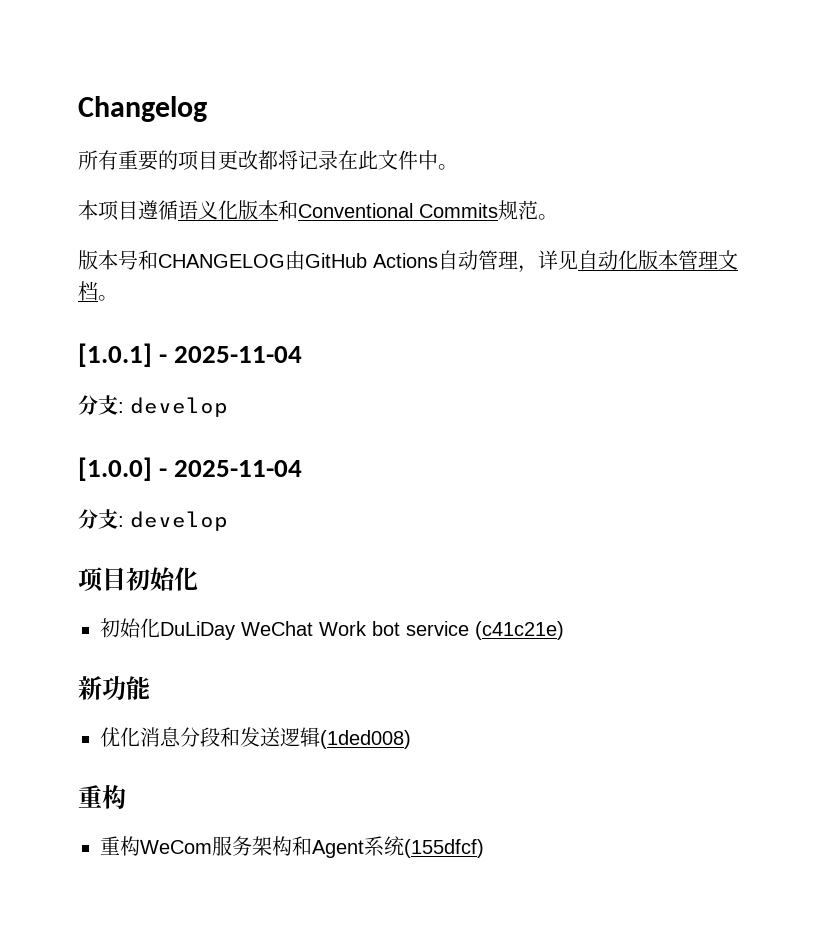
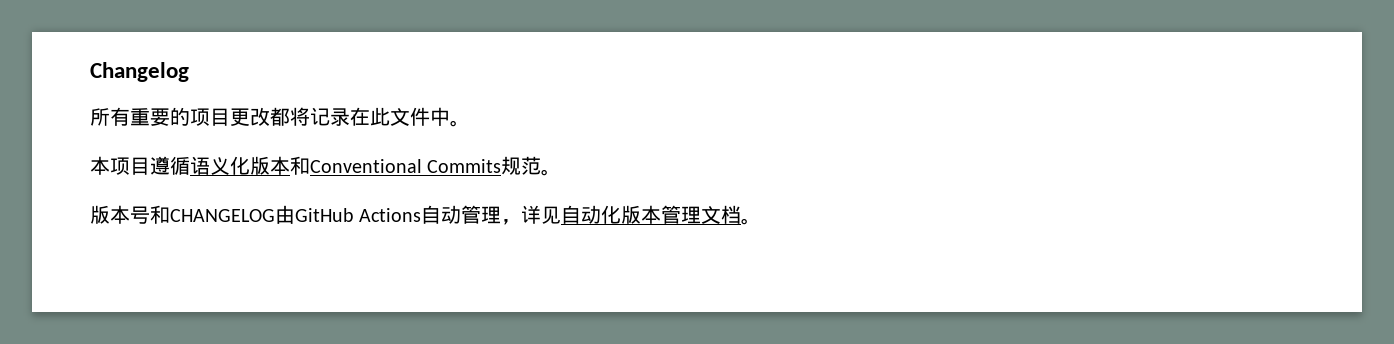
[78,343,303,367] [78,395,228,417] [78,457,303,481] [78,509,228,531] [78,567,198,592] [100,618,564,640] [78,676,150,700] [100,727,411,749] [78,785,126,809] [100,836,484,858] // [1.0.1] - 2025-11-04 // 分支: develop // [1.0.0] - 2025-11-04 // 分支: develop // 项目初始化 // 初始化DuLiDay WeChat Work bot service (c41c21e) // 新功能 // 优化消息分段和发送逻辑(1ded008) // 重构 // 重构WeCom服务架构和Agent系统(155dfcf) -> (762, 221) none

